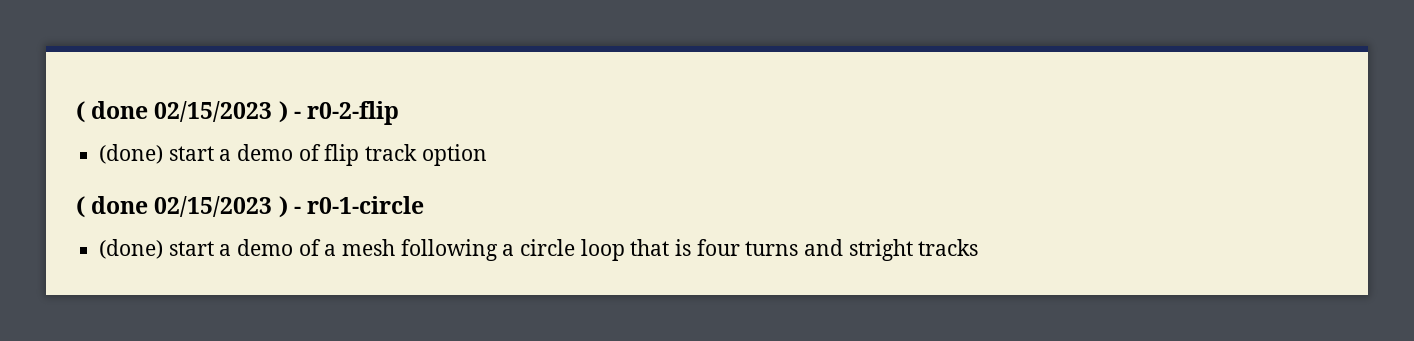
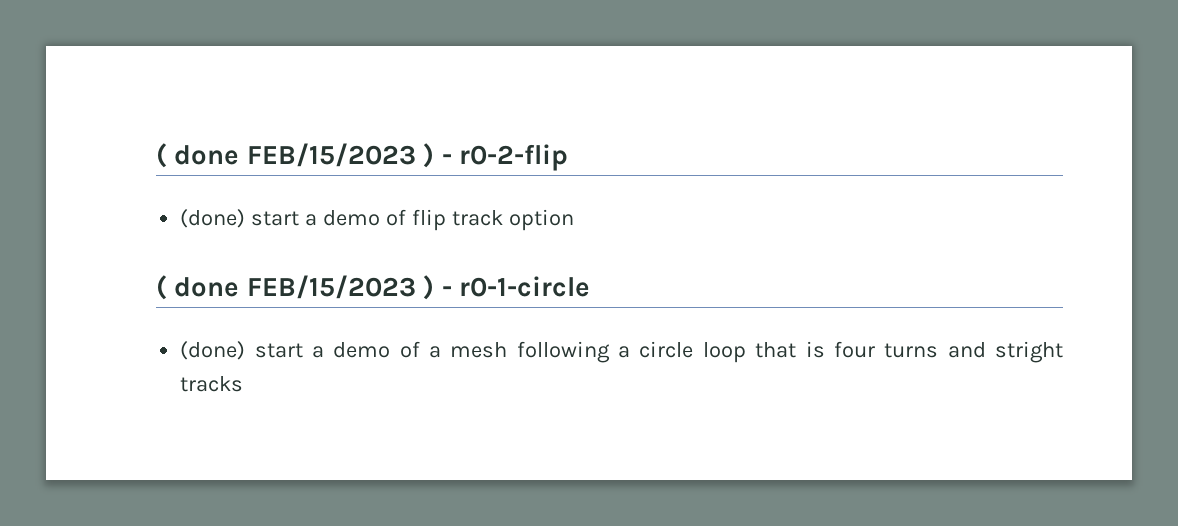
[76,101,273,123] ( done 02/15/2023 -> [156,143,416,168] ( done FEB/15/2023
[154,196,273,217] 02/15/2023 -> [246,275,416,299] FEB/15/2023

